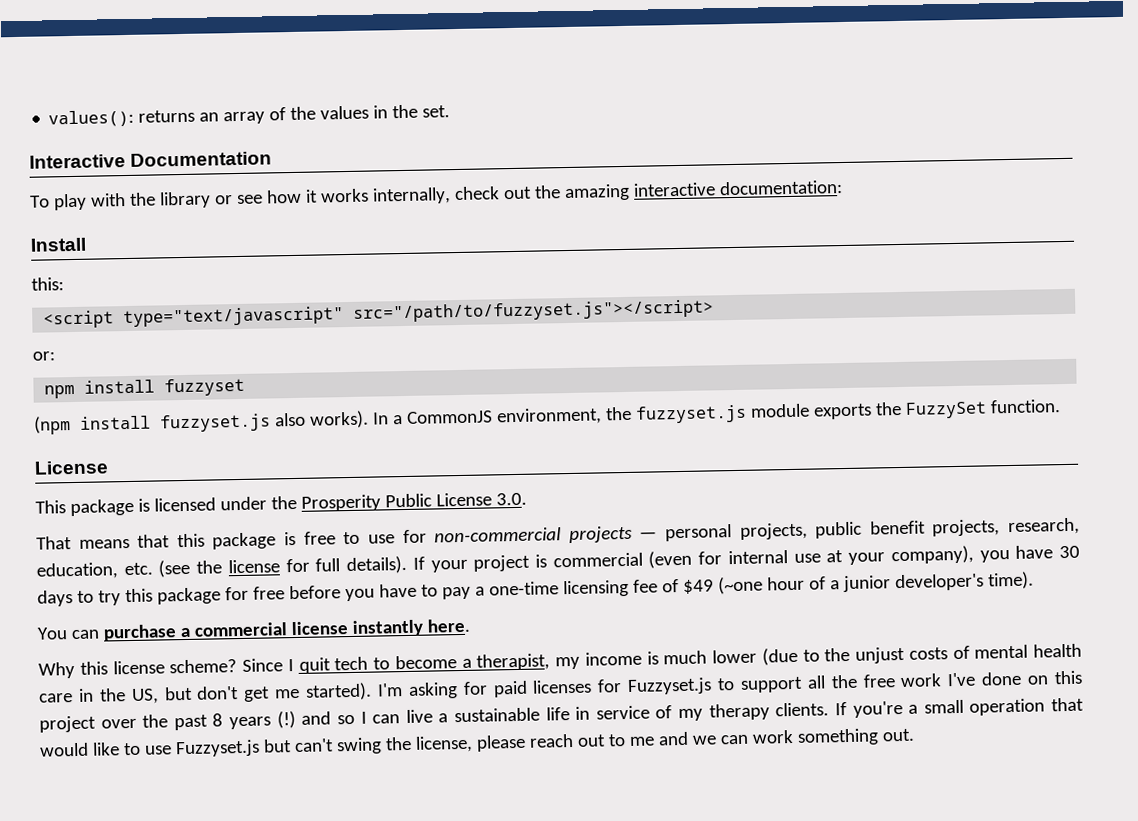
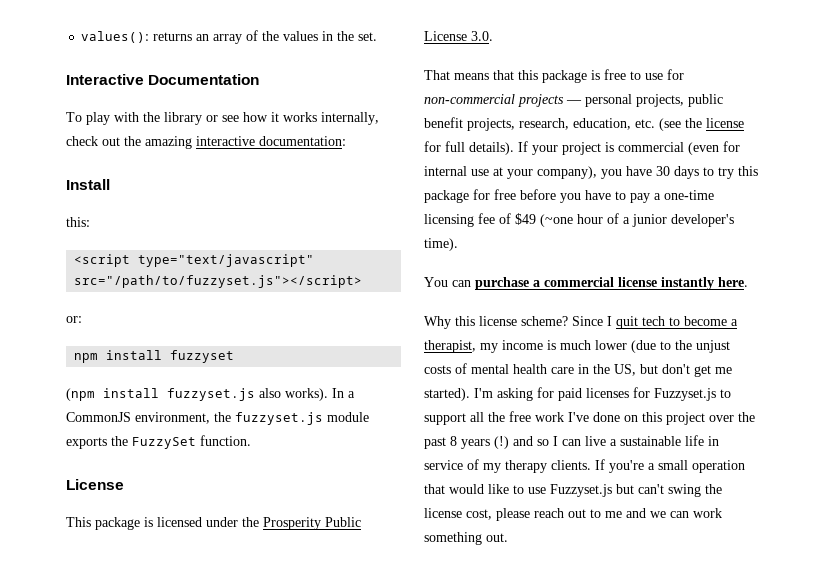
[414,735,473,753] license, -> [424,508,492,520] license cost,

